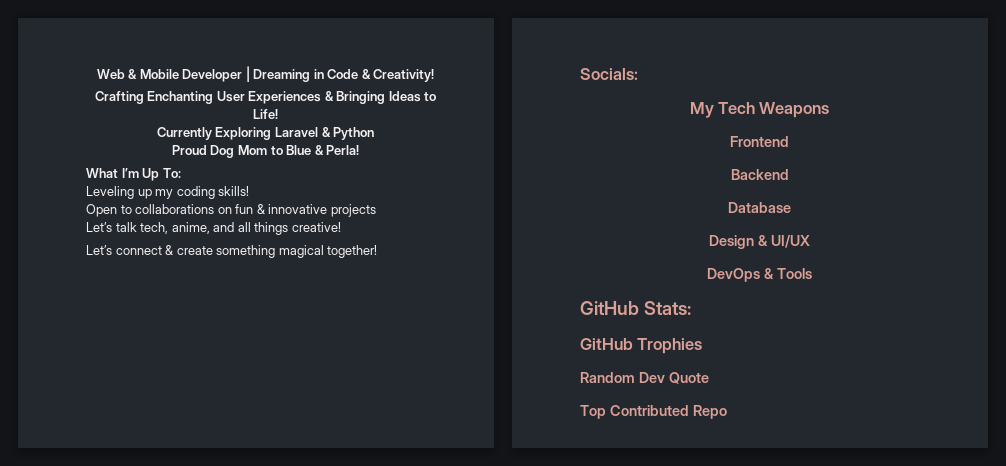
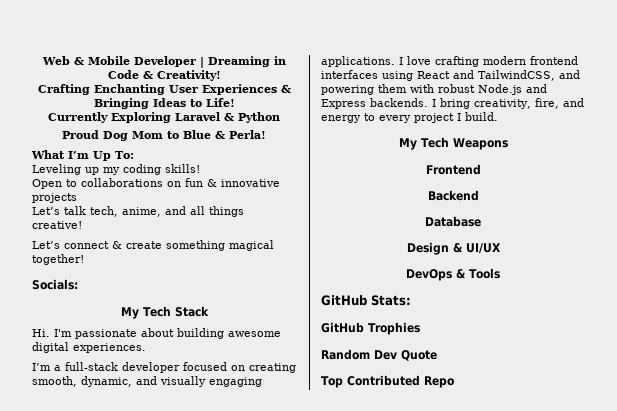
(638, 74) none -> [120,306,209,319] [32,328,281,339] [32,342,146,353] [32,362,296,373] [32,376,262,387] [321,56,578,67] [321,70,580,81] [321,84,547,95] [321,98,584,109] [321,112,498,123] // My Tech Stack // Hi. I'm passionate about building awesome digital experiences. // I’m a full-stack developer focused on creating smooth, dynamic, and visually engaging applications. I love crafting modern frontend interfaces using React and TailwindCSS, and powering them with robust Node.js and Express backends. I bring creativity, fire, and energy to every project I build.

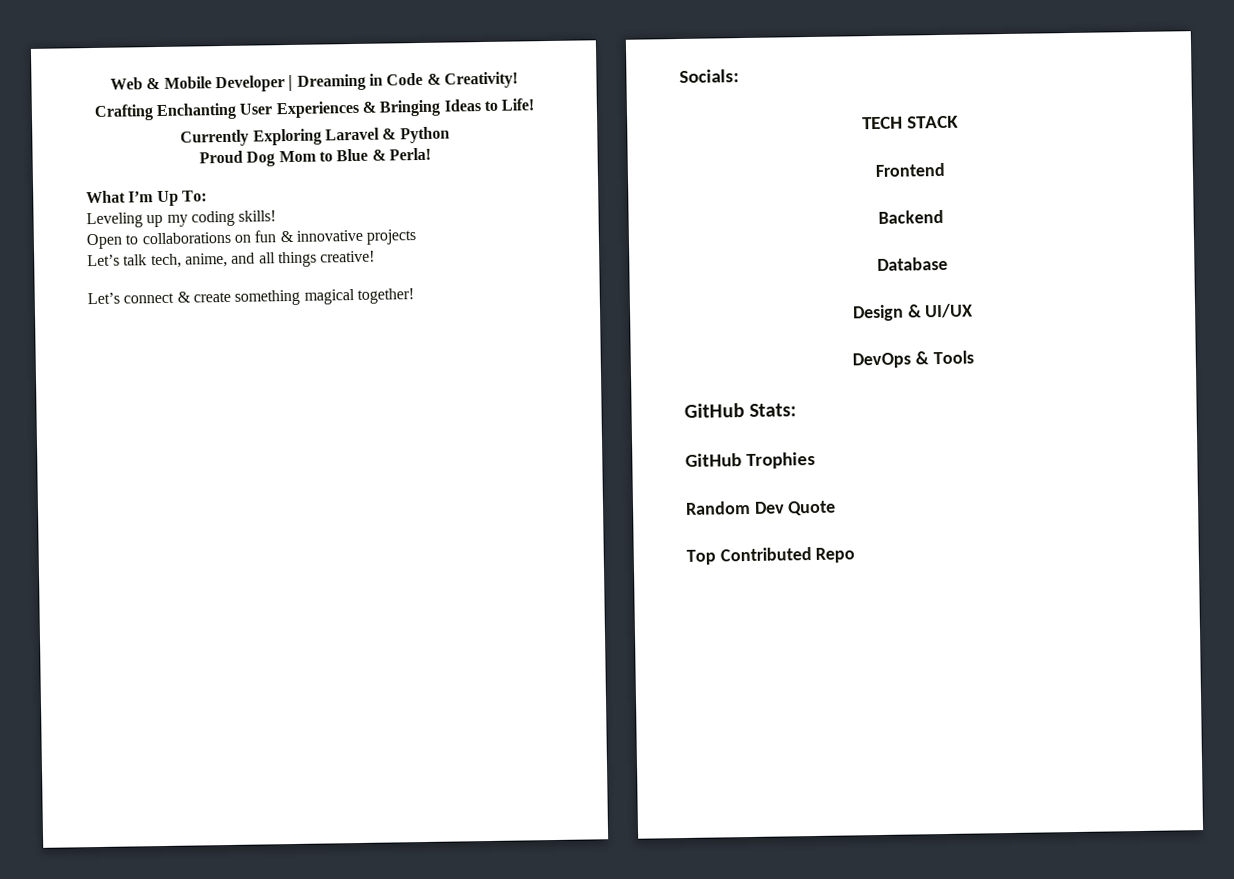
[120,306,209,319] [32,328,281,339] [32,342,146,353] [32,362,296,373] [32,376,262,387] [321,56,578,67] [321,70,580,81] [321,84,547,95] [321,98,584,109] [321,112,498,123] [398,137,508,150] My Tech Stack // Hi. I'm passionate about building awesome digital experiences. // I’m a full-stack developer focused on creating smooth, dynamic, and visually engaging applications. I love crafting modern frontend interfaces using React and TailwindCSS, and powering them with robust Node.js and Express backends. I bring creativity, fire, and energy to every project I build. // My Tech Weapons -> [862,115,959,130] TECH STACK

